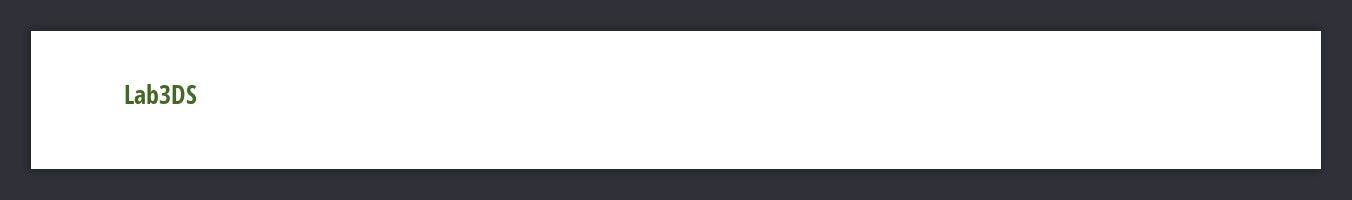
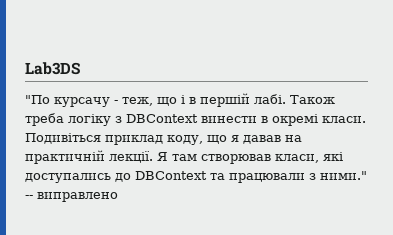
(197, 94) none -> [25,93,335,107] [25,113,366,126] [25,133,302,145] [25,150,343,164] [25,171,367,183] [25,192,118,202] // "По курсачу - теж, що і в першій лабі. Також треба логіку з DBContext винести в окремі класи. Подивіться приклад коду, що я давав на практичній лекції. Я там створював класи, які доступались до DBContext та працювали з ними." -- виправлено

